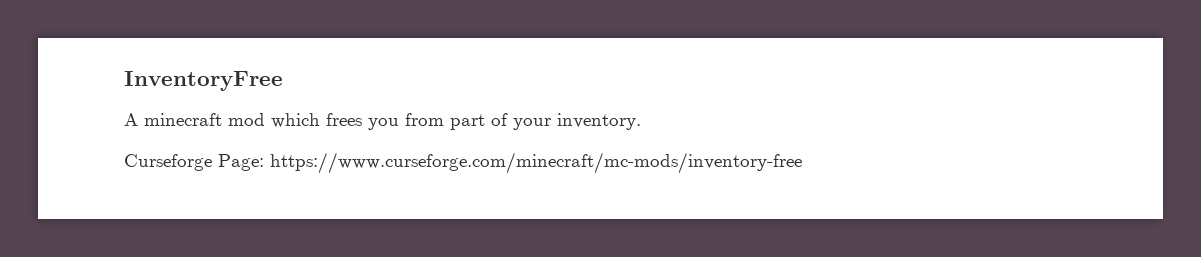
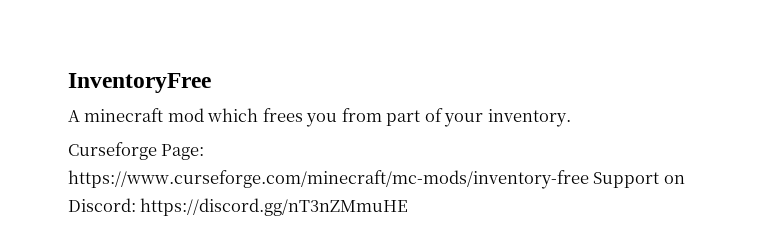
(802, 163) none -> [593,172,685,188] [68,198,409,216] Support on Discord: https://discord.gg/nT3nZMmuHE

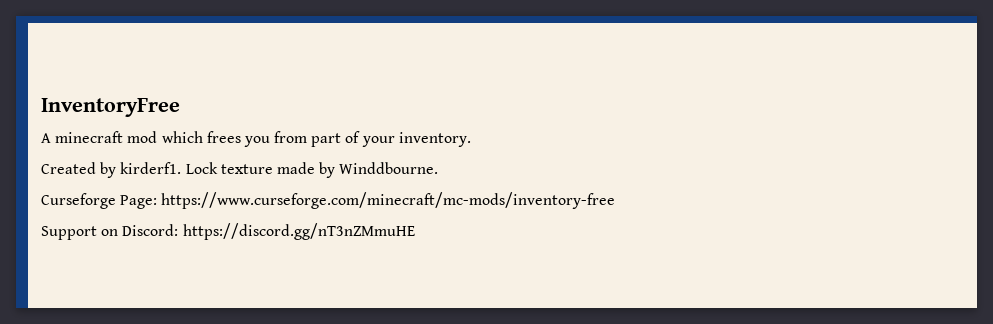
(571, 118) none -> [41,162,439,178] // Created by kirderf1. Lock texture made by Winddbourne.
(589, 179) none -> (616, 200) //

